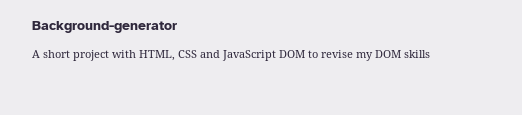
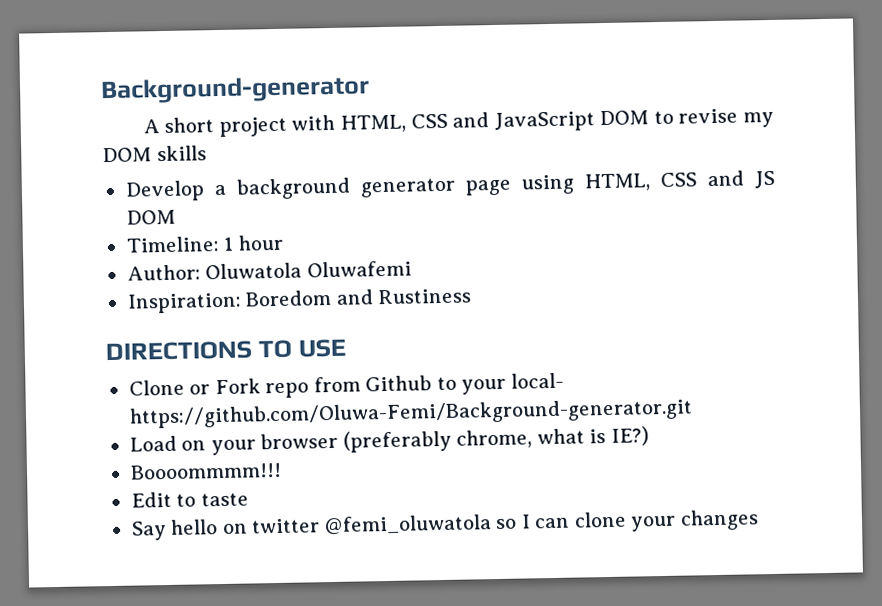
(430, 54) none -> [124,170,775,202] [125,209,176,225] [125,234,284,253] [126,260,412,281] [126,288,472,314] [105,338,346,362] [128,372,564,399] [128,398,693,429] [129,426,649,456] [129,462,282,480] [130,491,249,508] [130,509,759,541] // Develop a background generator page using HTML, CSS and JS DOM // Timeline: 1 hour // Author: Oluwatola Oluwafemi // Inspiration: Boredom and Rustiness // DIRECTIONS TO USE // Clone or Fork repo from Github to your local- https://github.com/Oluwa-Femi/Background-generator.git // Load on your browser (preferably chrome, what is IE?) // Boooommmm!!! // Edit to taste // Say hello on twitter @femi_oluwatola so I can clone your changes

